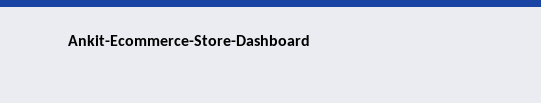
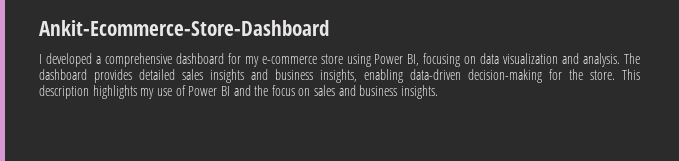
(310, 40) none -> [39,53,641,67] [39,69,640,83] [39,85,439,99] // I developed a comprehensive dashboard for my e-commerce store using Power BI, focusing on data visualization and analysis. The dashboard provides detailed sales insights and business insights, enabling data-driven decision-making for the store. This description highlights my use of Power BI and the focus on sales and business insights.

